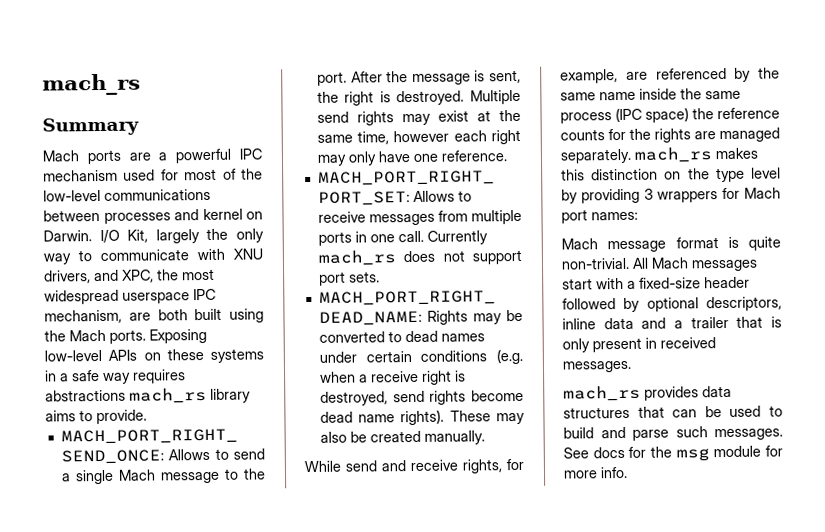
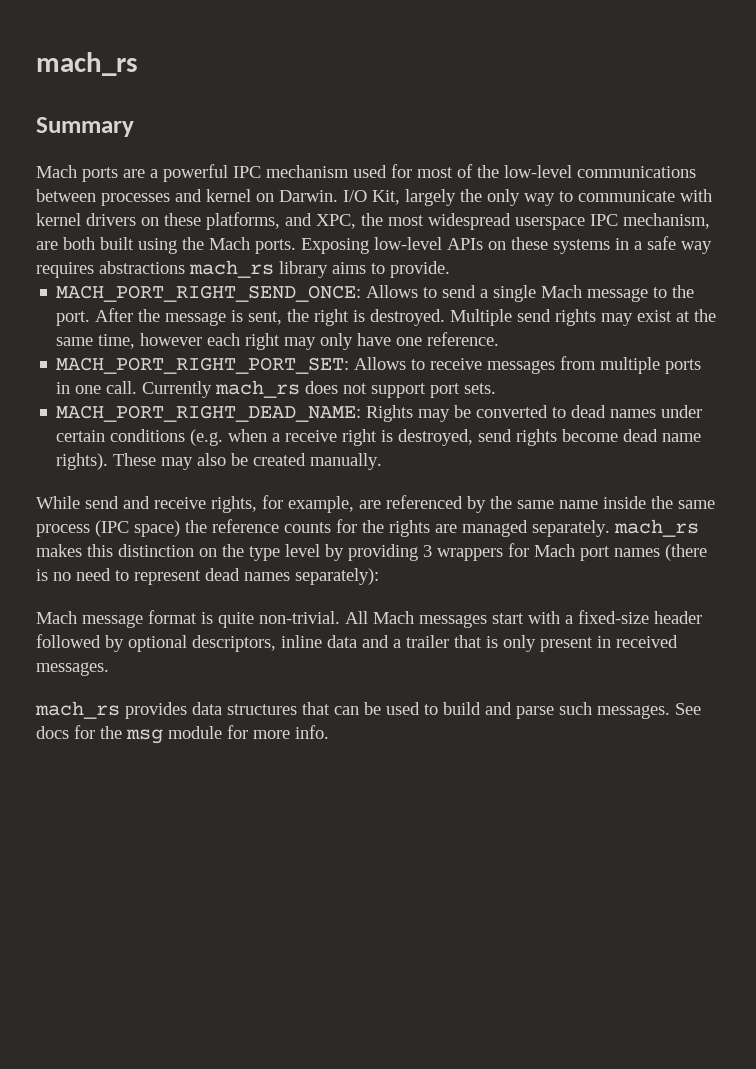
[233,248,263,260] [44,270,91,284] XNU drivers, -> [36,212,280,230] kernel drivers on these platforms,
[591,211,638,221] names: -> [614,544,707,561] [36,568,379,585] names (there is no need to represent dead names separately):

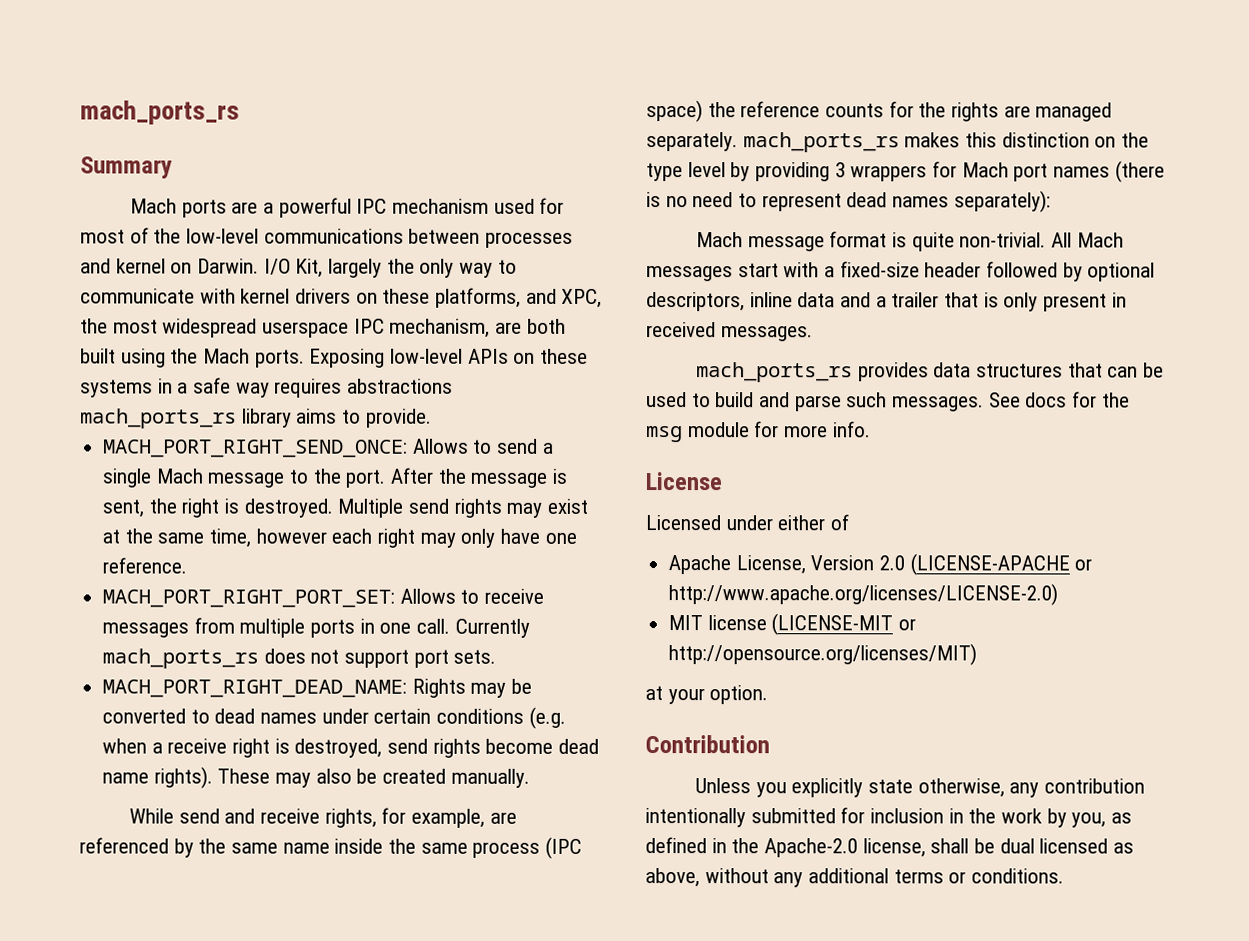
[36,52,138,76] mach_rs -> [80,100,240,125] mach_ports_rs
[189,260,274,278] mach_rs -> [80,408,237,429] mach_ports_rs
[215,380,301,398] mach_rs -> [102,648,260,669] mach_ports_rs
[614,519,699,537] mach_rs -> [742,132,900,153] mach_ports_rs
[35,701,120,719] mach_rs -> [696,362,854,383] mach_ports_rs
(329, 732) none -> [645,472,722,491] [645,514,850,531] [668,553,1093,576] [668,583,1059,606] [668,613,917,636] [668,643,978,666] [645,685,769,705] [645,735,770,754] [695,778,1146,798] [645,807,1133,828] [645,837,1135,858] [645,868,1065,888] // License // Licensed under either of // Apache License, Version 2.0 (LICENSE-APACHE or http://www.apache.org/licenses/LICENSE-2.0) // MIT license (LICENSE-MIT or http://opensource.org/licenses/MIT) // at your option. // Contribution // Unless you explicitly state otherwise, any contribution intentionally submitted for inclusion in the work by you, as defined in the Apache-2.0 license, shall be dual licensed as above, without any additional terms or conditions.

